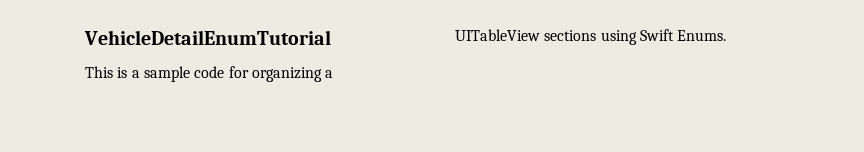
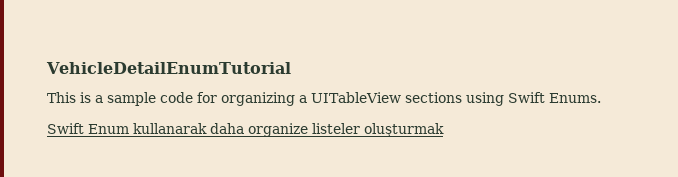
(727, 35) none -> [47,123,444,137] // Swift Enum kullanarak daha organize listeler oluşturmak

